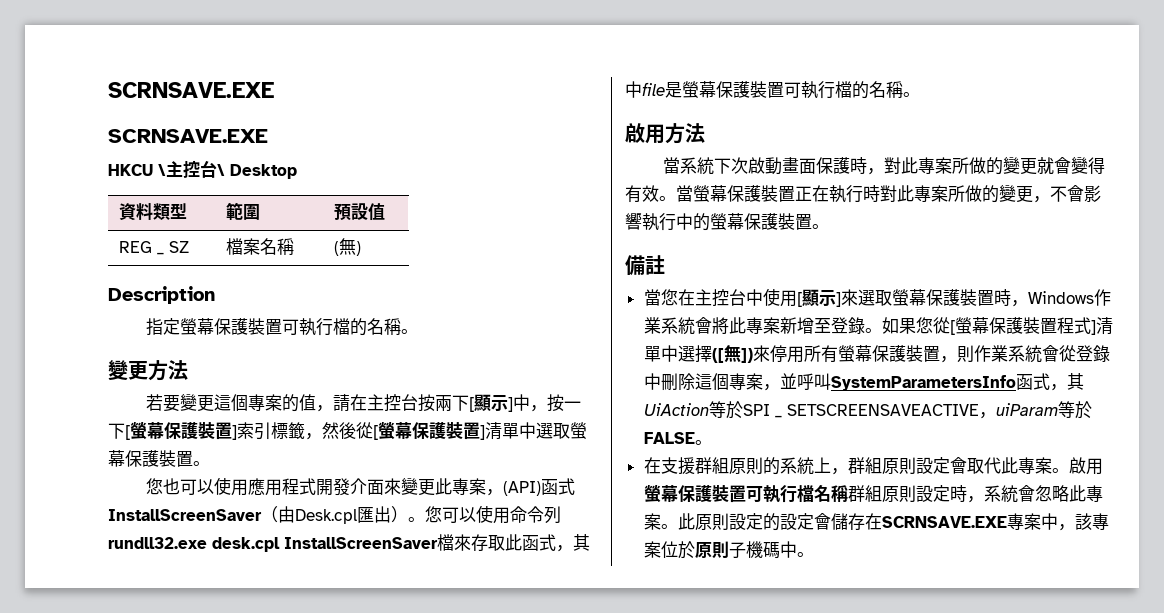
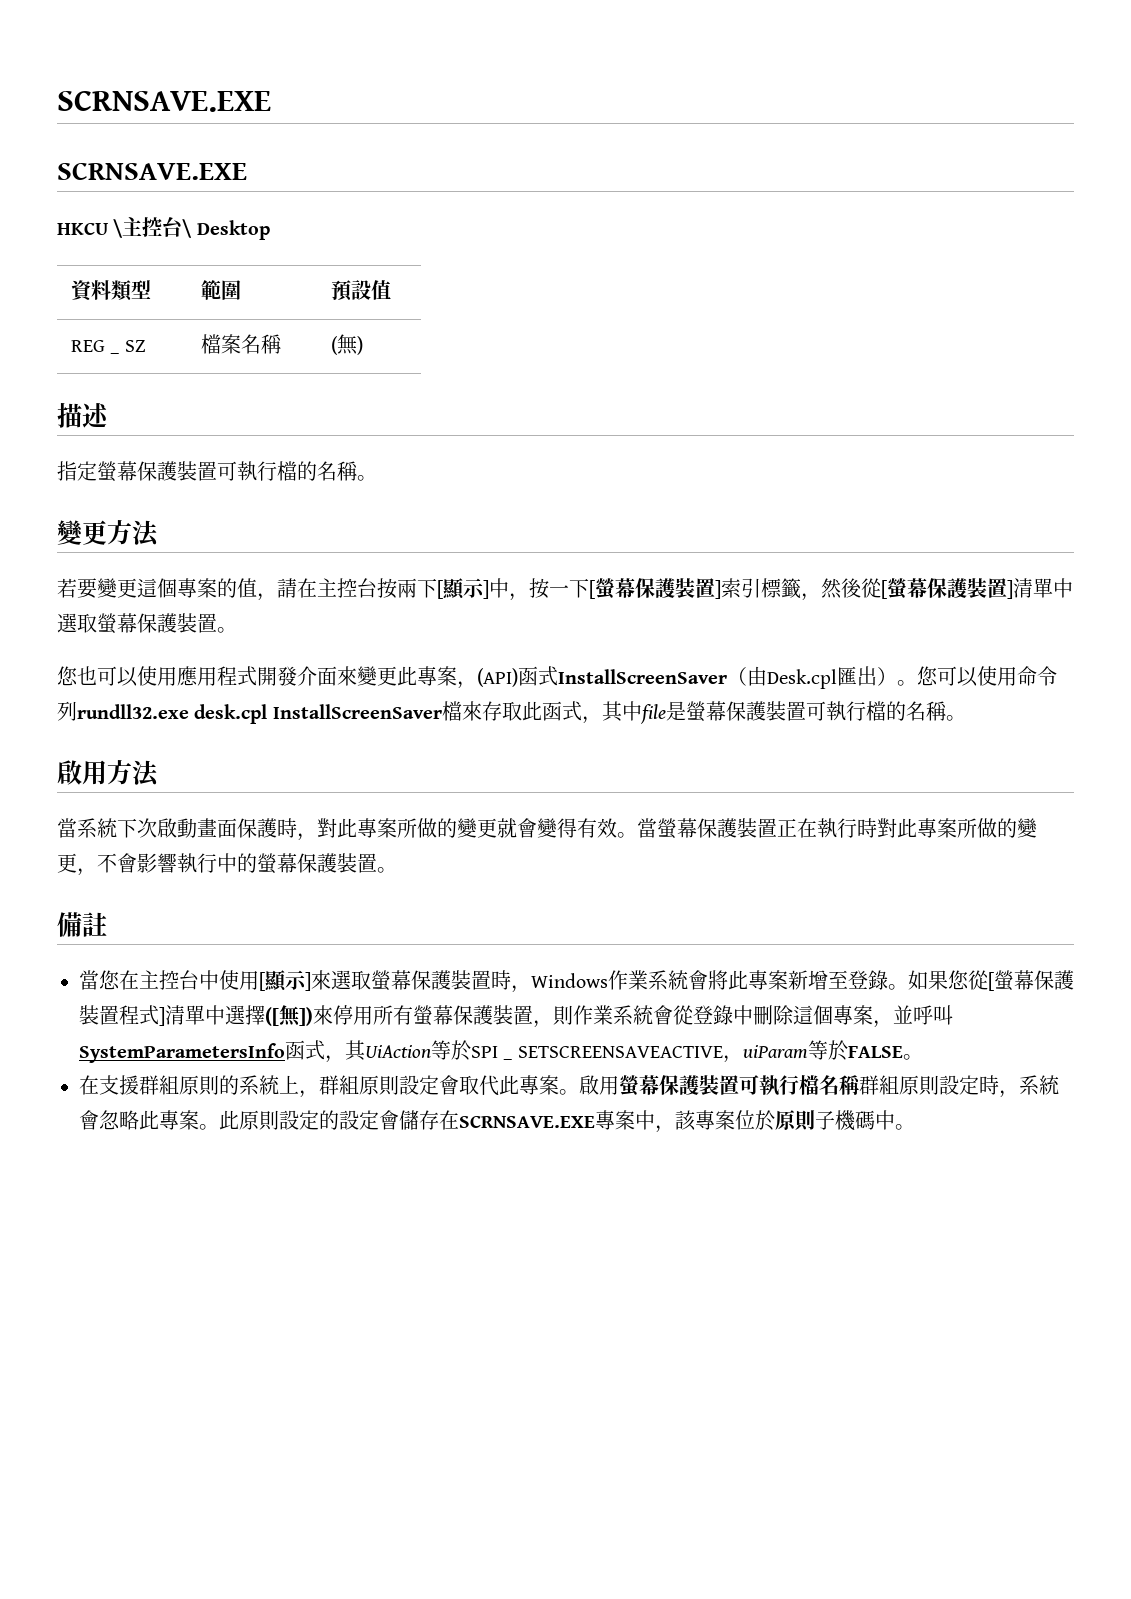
[108,286,215,304] Description -> [57,403,109,428] 描述

